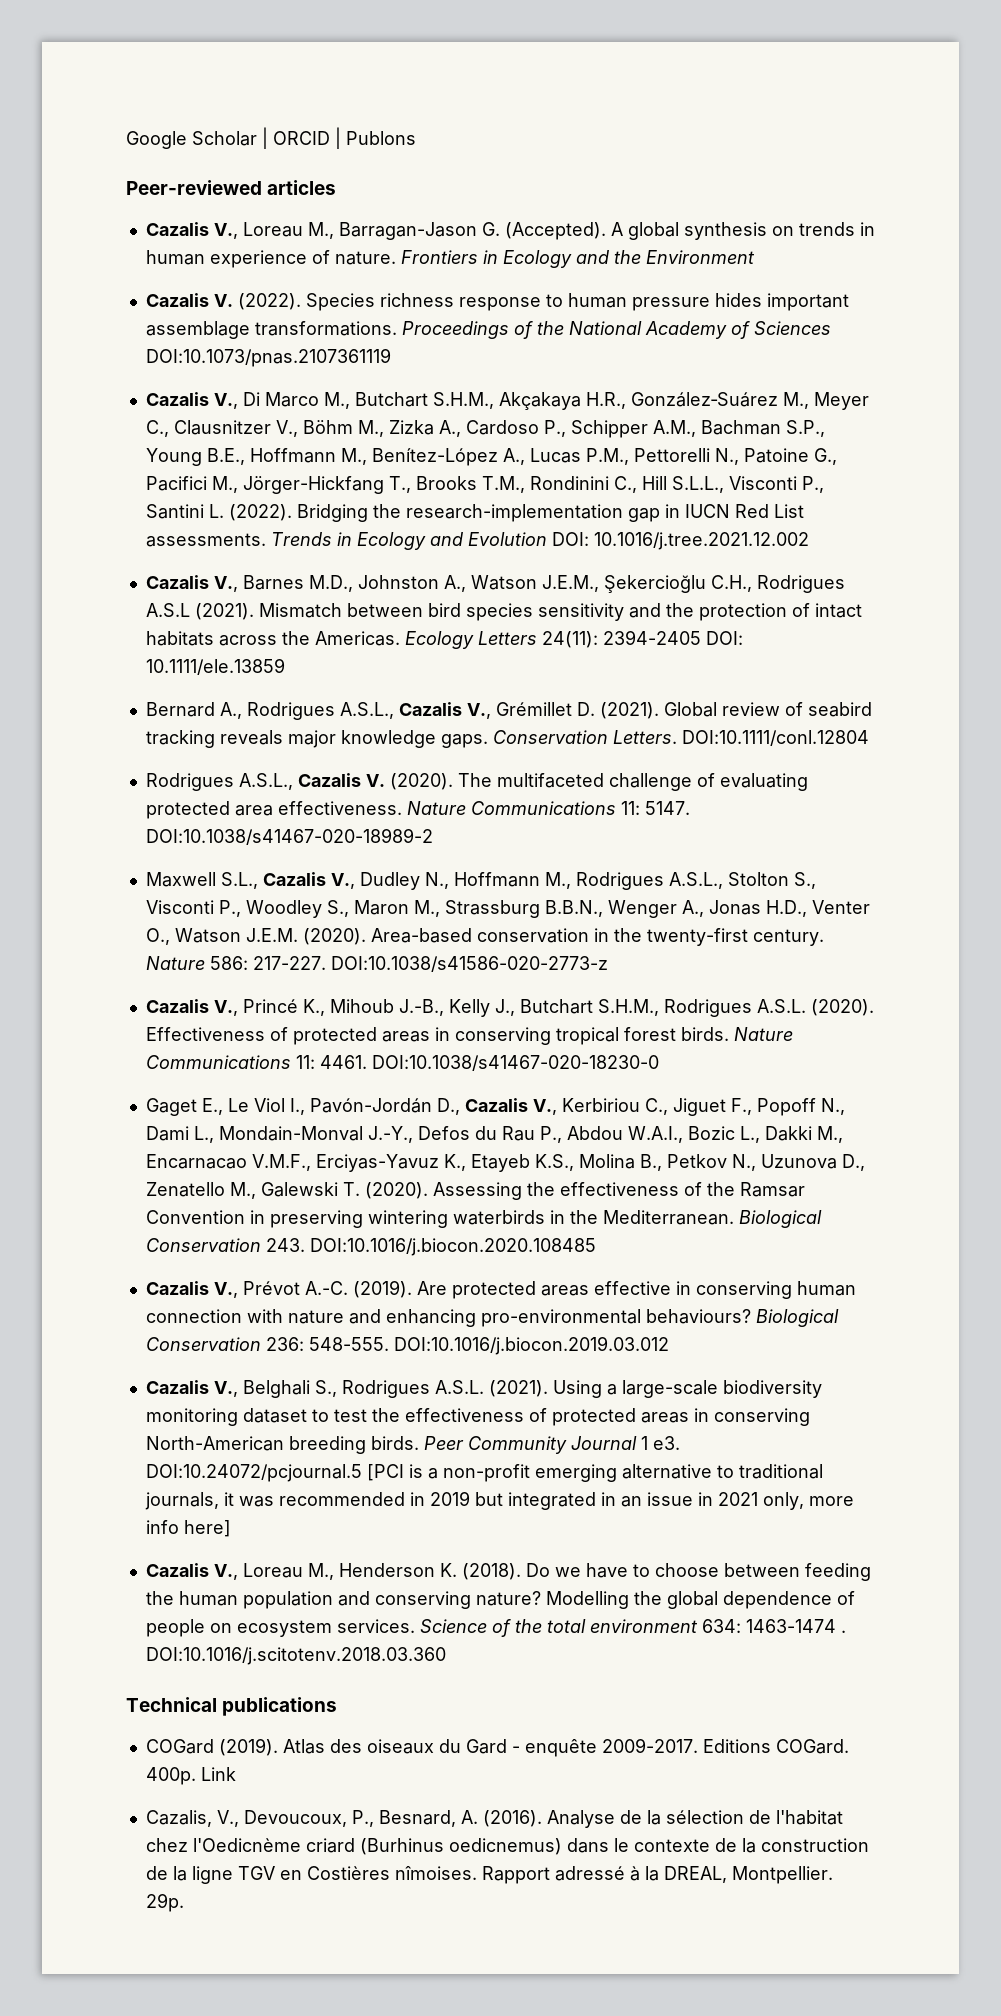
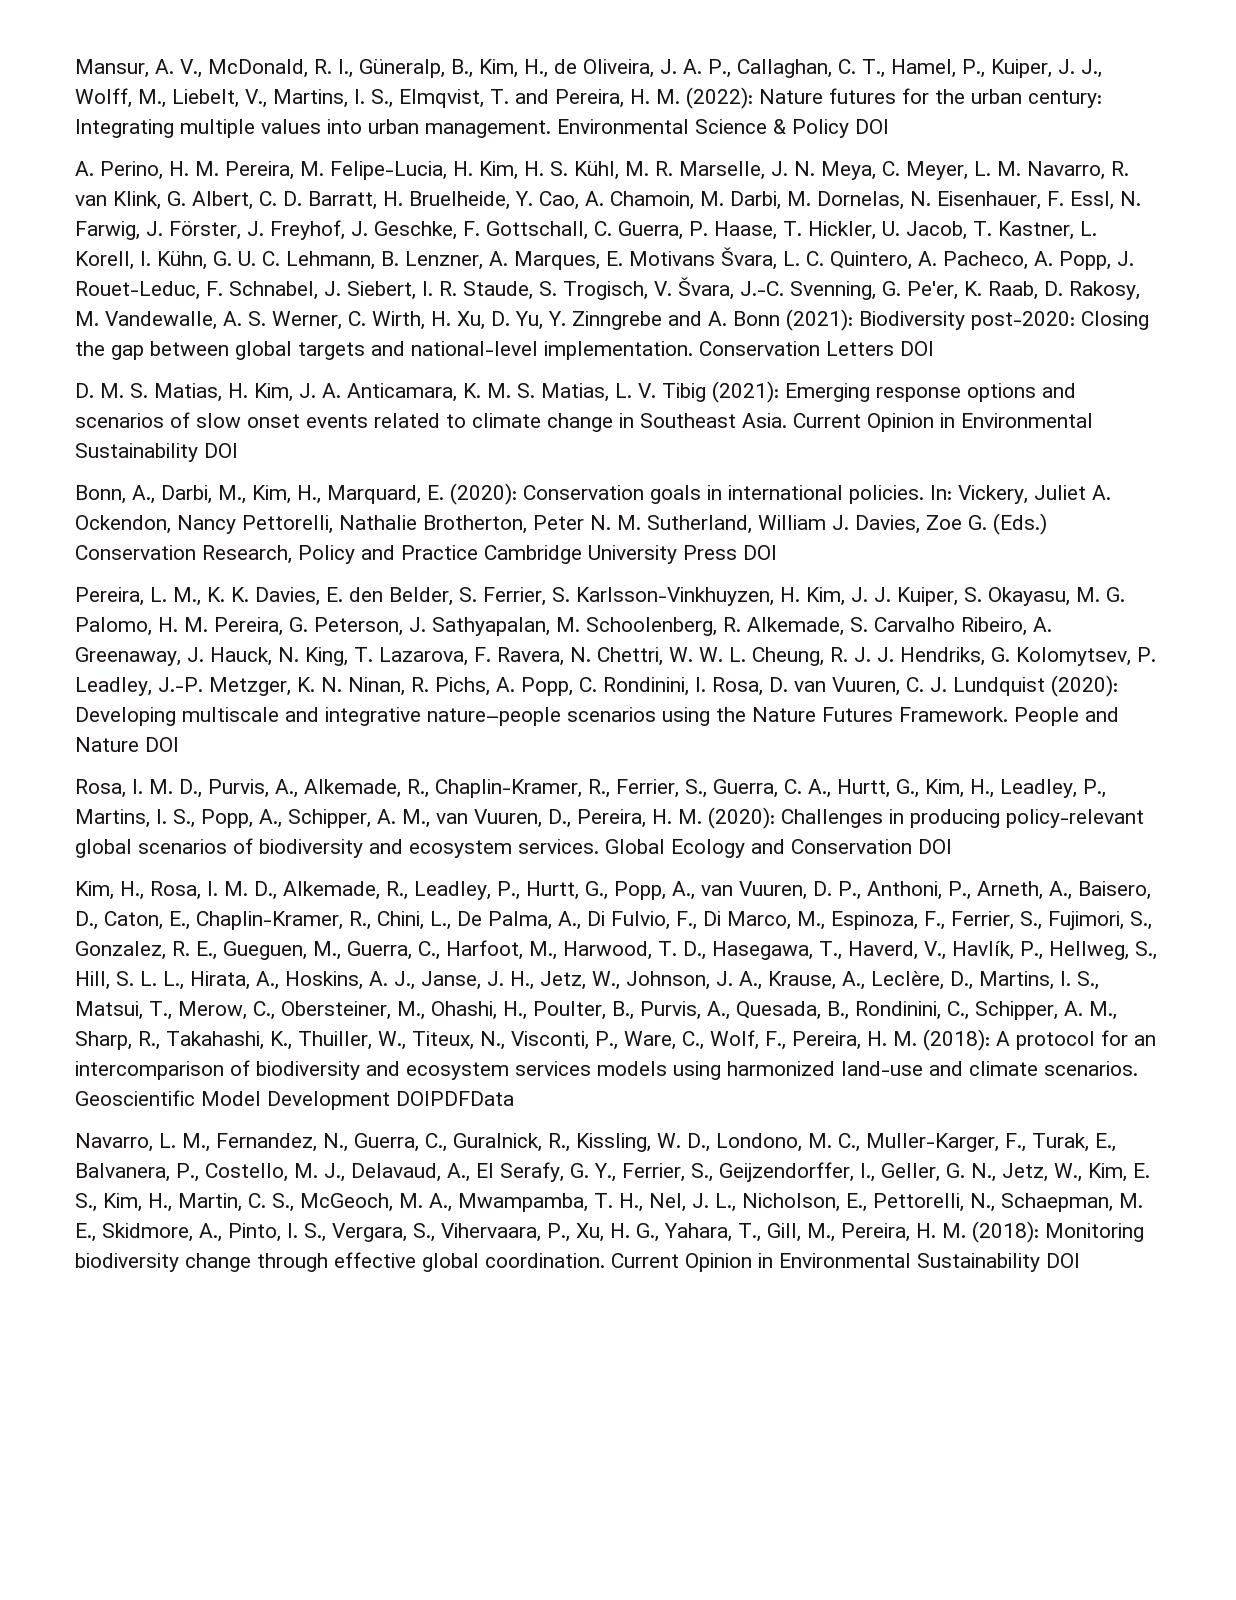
[126,127,416,149] [126,180,337,195] [145,222,875,240] [145,250,755,268] [145,293,849,311] [145,321,831,339] [145,348,391,367] [145,392,869,410] [145,420,825,438] [145,448,837,466] [145,476,824,494] [145,504,804,522] [145,532,809,550] [145,575,845,593] [145,603,862,621] [145,630,743,649] [145,658,285,675] [145,702,872,720] [145,730,869,748] [145,773,808,791] [145,801,690,819] [145,828,433,845] [145,872,816,890] [145,900,870,918] [145,928,824,946] [145,956,608,972] [145,999,874,1017] [145,1027,793,1045] [145,1055,659,1071] [145,1098,845,1116] [145,1126,843,1143] [145,1154,865,1172] [145,1182,805,1200] [145,1210,822,1228] [145,1238,596,1256] [145,1280,856,1299] [145,1309,839,1327] [145,1336,669,1355] [145,1380,822,1398] [145,1408,810,1426] [145,1436,680,1454] [145,1464,823,1482] [144,1491,854,1510] [145,1520,231,1537] [145,1563,871,1581] [145,1591,855,1609] [145,1619,846,1637] [145,1647,446,1665] [126,1697,338,1716] [145,1738,849,1757] [145,1767,236,1785] [145,1810,843,1828] [145,1838,869,1855] [145,1866,833,1884] [145,1893,184,1912] Google Scholar | ORCID | Publons // Peer-reviewed articles // Cazalis V., Loreau M., Barragan-Jason G. (Accepted). A global synthesis on trends in human experience of nature. Frontiers in Ecology and the Environment // Cazalis V. (2022). Species richness response to human pressure hides important assemblage transformations. Proceedings of the National Academy of Sciences DOI:10.1073/pnas.2107361119 // Cazalis V., Di Marco M., Butchart S.H.M., Akçakaya H.R., González‐Suárez M., Meyer C., Clausnitzer V., Böhm M., Zizka A., Cardoso P., Schipper A.M., Bachman S.P., Young B.E., Hoffmann M., Benítez-López A., Lucas P.M., Pettorelli N., Patoine G., Pacifici M., Jörger-Hickfang T., Brooks T.M., Rondinini C., Hill S.L.L., Visconti P., Santini L. (2022). Bridging the research-implementation gap in IUCN Red List assessments. Trends in Ecology and Evolution DOI: 10.1016/j.tree.2021.12.002 // Cazalis V., Barnes M.D., Johnston A., Watson J.E.M., Şekercioğlu C.H., Rodrigues A.S.L (2021). Mismatch between bird species sensitivity and the protection of intact habitats across the Americas. Ecology Letters 24(11): 2394-2405 DOI: 10.1111/ele.13859 // Bernard A., Rodrigues A.S.L., Cazalis V., Grémillet D. (2021). Global review of seabird tracking reveals major knowledge gaps. Conservation Letters. DOI:10.1111/conl.12804 // Rodrigues A.S.L., Cazalis V. (2020). The multifaceted challenge of evaluating protected area effectiveness. Nature Communications 11: 5147. DOI:10.1038/s41467-020-18989-2 // Maxwell S.L., Cazalis V., Dudley N., Hoffmann M., Rodrigues A.S.L., Stolton S., Visconti P., Woodley S., Maron M., Strassburg B.B.N., Wenger A., Jonas H.D., Venter O., Watson J.E.M. (2020). Area-based conservation in the twenty-first century. Nature 586: 217-227. DOI:10.1038/s41586-020-2773-z // Cazalis V., Princé K., Mihoub J.-B., Kelly J., Butchart S.H.M., Rodrigues A.S.L. (2020). Effectiveness of protected areas in conserving tropical forest birds. Nature Communications 11: 4461. DOI:10.1038/s41467-020-18230-0 // Gaget E., Le Viol I., Pavón-Jordán D., Cazalis V., Kerbiriou C., Jiguet F., Popoff N., Dami L., Mondain-Monval J.-Y., Defos du Rau P., Abdou W.A.I., Bozic L., Dakki M., Encarnacao V.M.F., Erciyas-Yavuz K., Etayeb K.S., Molina B., Petkov N., Uzunova D., Zenatello M., Galewski T. (2020). Assessing the effectiveness of the Ramsar Convention in preserving wintering waterbirds in the Mediterranean. Biological Conservation 243. DOI:10.1016/j.biocon.2020.108485 // Cazalis V., Prévot A.-C. (2019). Are protected areas effective in conserving human connection with nature and enhancing pro-environmental behaviours? Biological Conservation 236: 548-555. DOI:10.1016/j.biocon.2019.03.012 // Cazalis V., Belghali S., Rodrigues A.S.L. (2021). Using a large-scale biodiversity monitoring dataset to test the effectiveness of protected areas in conserving North-American breeding birds. Peer Community Journal 1 e3. DOI:10.24072/pcjournal.5 [PCI is a non-profit emerging alternative to traditional journals, it was recommended in 2019 but integrated in an issue in 2021 only, more info here] // Cazalis V., Loreau M., Henderson K. (2018). Do we have to choose between feeding the human population and conserving nature? Modelling the global dependence of people on ecosystem services. Science of the total environment 634: 1463-1474 . DOI:10.1016/j.scitotenv.2018.03.360 // Technical publications // COGard (2019). Atlas des oiseaux du Gard - enquête 2009-2017. Editions COGard. 400p. Link // Cazalis, V., Devoucoux, P., Besnard, A. (2016). Analyse de la sélection de l'habitat chez l'Oedicnème criard (Burhinus oedicnemus) dans le contexte de la construction de la ligne TGV en Costières nîmoises. Rapport adressé à la DREAL, Montpellier. 29p. -> [75,59,1102,78] [75,87,1102,109] [75,119,889,138] [75,161,1129,180] [75,191,1141,210] [75,220,1097,240] [75,247,1134,270] [75,277,1140,300] [75,309,1149,331] [75,341,934,360] [75,381,1076,403] [75,412,1093,432] [75,443,238,462] [75,483,1111,505] [75,513,1047,535] [75,545,777,564] [75,587,1125,606] [75,617,1052,636] [75,647,1156,666] [75,675,1118,697] [75,707,1119,726] [75,737,179,752] [75,779,1106,798] [75,807,1144,829] [75,838,952,858] [75,881,1151,900] [75,911,1152,930] [75,940,1157,960] [75,971,1099,990] [75,1001,1117,1020] [75,1029,1156,1051] [75,1060,1138,1080] [75,1090,514,1110] [75,1133,1116,1152] [75,1162,1150,1182] [75,1193,1143,1212] [75,1221,1144,1243] [75,1252,1080,1272] Mansur, A. V., McDonald, R. I., Güneralp, B., Kim, H., de Oliveira, J. A. P., Callaghan, C. T., Hamel, P., Kuiper, J. J., Wolff, M., Liebelt, V., Martins, I. S., Elmqvist, T. and Pereira, H. M. (2022): Nature futures for the urban century: Integrating multiple values into urban management. Environmental Science & Policy DOI // A. Perino, H. M. Pereira, M. Felipe-Lucia, H. Kim, H. S. Kühl, M. R. Marselle, J. N. Meya, C. Meyer, L. M. Navarro, R. van Klink, G. Albert, C. D. Barratt, H. Bruelheide, Y. Cao, A. Chamoin, M. Darbi, M. Dornelas, N. Eisenhauer, F. Essl, N. Farwig, J. Förster, J. Freyhof, J. Geschke, F. Gottschall, C. Guerra, P. Haase, T. Hickler, U. Jacob, T. Kastner, L. Korell, I. Kühn, G. U. C. Lehmann, B. Lenzner, A. Marques, E. Motivans Švara, L. C. Quintero, A. Pacheco, A. Popp, J. Rouet-Leduc, F. Schnabel, J. Siebert, I. R. Staude, S. Trogisch, V. Švara, J.-C. Svenning, G. Pe'er, K. Raab, D. Rakosy, M. Vandewalle, A. S. Werner, C. Wirth, H. Xu, D. Yu, Y. Zinngrebe and A. Bonn (2021): Biodiversity post-2020: Closing the gap between global targets and national-level implementation. Conservation Letters DOI // D. M. S. Matias, H. Kim, J. A. Anticamara, K. M. S. Matias, L. V. Tibig (2021): Emerging response options and scenarios of slow onset events related to climate change in Southeast Asia. Current Opinion in Environmental Sustainability DOI // Bonn, A., Darbi, M., Kim, H., Marquard, E. (2020): Conservation goals in international policies. In: Vickery, Juliet A. Ockendon, Nancy Pettorelli, Nathalie Brotherton, Peter N. M. Sutherland, William J. Davies, Zoe G. (Eds.) Conservation Research, Policy and Practice Cambridge University Press DOI // Pereira, L. M., K. K. Davies, E. den Belder, S. Ferrier, S. Karlsson-Vinkhuyzen, H. Kim, J. J. Kuiper, S. Okayasu, M. G. Palomo, H. M. Pereira, G. Peterson, J. Sathyapalan, M. Schoolenberg, R. Alkemade, S. Carvalho Ribeiro, A. Greenaway, J. Hauck, N. King, T. Lazarova, F. Ravera, N. Chettri, W. W. L. Cheung, R. J. J. Hendriks, G. Kolomytsev, P. Leadley, J.-P. Metzger, K. N. Ninan, R. Pichs, A. Popp, C. Rondinini, I. Rosa, D. van Vuuren, C. J. Lundquist (2020): Developing multiscale and integrative nature–people scenarios using the Nature Futures Framework. People and Nature DOI // Rosa, I. M. D., Purvis, A., Alkemade, R., Chaplin-Kramer, R., Ferrier, S., Guerra, C. A., Hurtt, G., Kim, H., Leadley, P., Martins, I. S., Popp, A., Schipper, A. M., van Vuuren, D., Pereira, H. M. (2020): Challenges in producing policy-relevant global scenarios of biodiversity and ecosystem services. Global Ecology and Conservation DOI // Kim, H., Rosa, I. M. D., Alkemade, R., Leadley, P., Hurtt, G., Popp, A., van Vuuren, D. P., Anthoni, P., Arneth, A., Baisero, D., Caton, E., Chaplin-Kramer, R., Chini, L., De Palma, A., Di Fulvio, F., Di Marco, M., Espinoza, F., Ferrier, S., Fujimori, S., Gonzalez, R. E., Gueguen, M., Guerra, C., Harfoot, M., Harwood, T. D., Hasegawa, T., Haverd, V., Havlík, P., Hellweg, S., Hill, S. L. L., Hirata, A., Hoskins, A. J., Janse, J. H., Jetz, W., Johnson, J. A., Krause, A., Leclère, D., Martins, I. S., Matsui, T., Merow, C., Obersteiner, M., Ohashi, H., Poulter, B., Purvis, A., Quesada, B., Rondinini, C., Schipper, A. M., Sharp, R., Takahashi, K., Thuiller, W., Titeux, N., Visconti, P., Ware, C., Wolf, F., Pereira, H. M. (2018): A protocol for an intercomparison of biodiversity and ecosystem services models using harmonized land-use and climate scenarios. Geoscientific Model Development DOIPDFData // Navarro, L. M., Fernandez, N., Guerra, C., Guralnick, R., Kissling, W. D., Londono, M. C., Muller-Karger, F., Turak, E., Balvanera, P., Costello, M. J., Delavaud, A., El Serafy, G. Y., Ferrier, S., Geijzendorffer, I., Geller, G. N., Jetz, W., Kim, E. S., Kim, H., Martin, C. S., McGeoch, M. A., Mwampamba, T. H., Nel, J. L., Nicholson, E., Pettorelli, N., Schaepman, M. E., Skidmore, A., Pinto, I. S., Vergara, S., Vihervaara, P., Xu, H. G., Yahara, T., Gill, M., Pereira, H. M. (2018): Monitoring biodiversity change through effective global coordination. Current Opinion in Environmental Sustainability DOI

